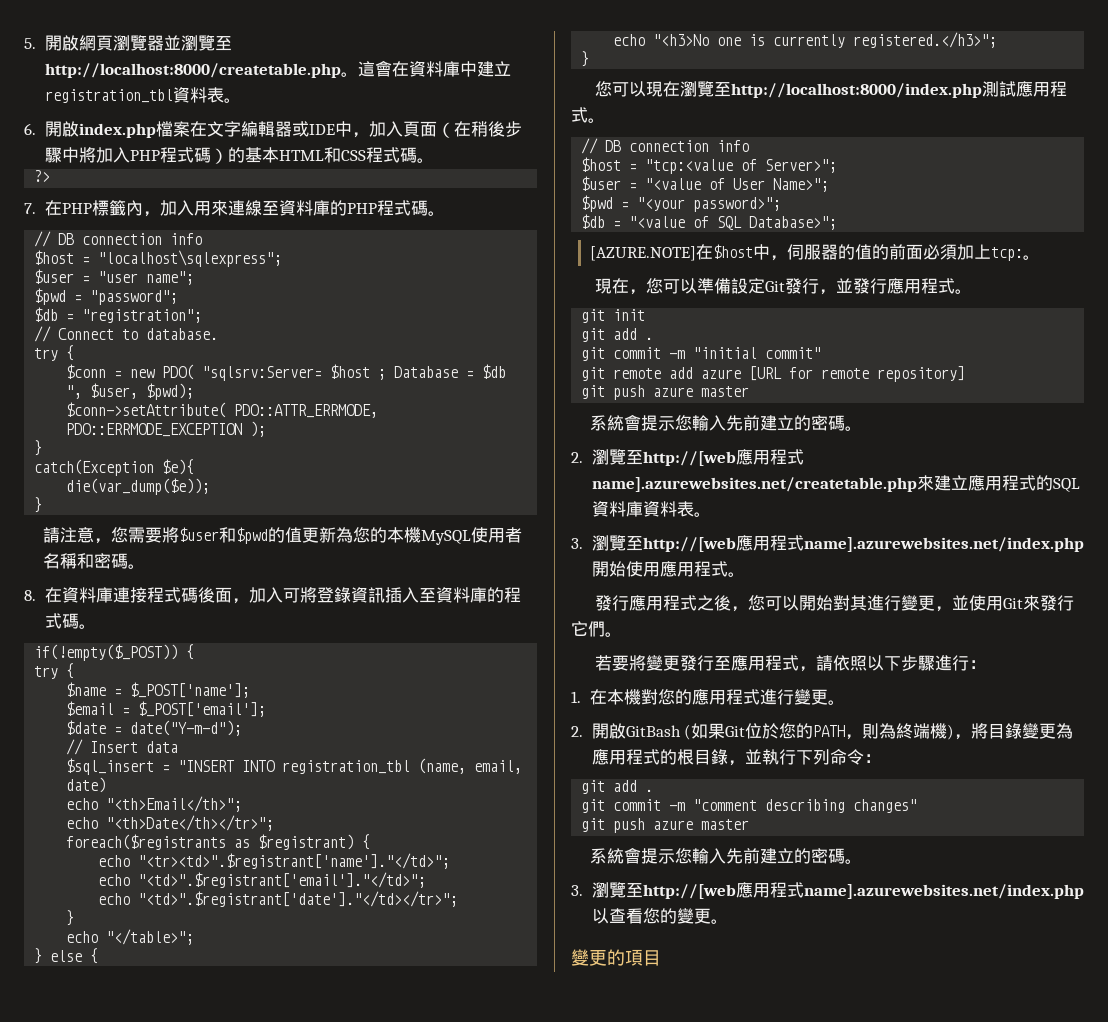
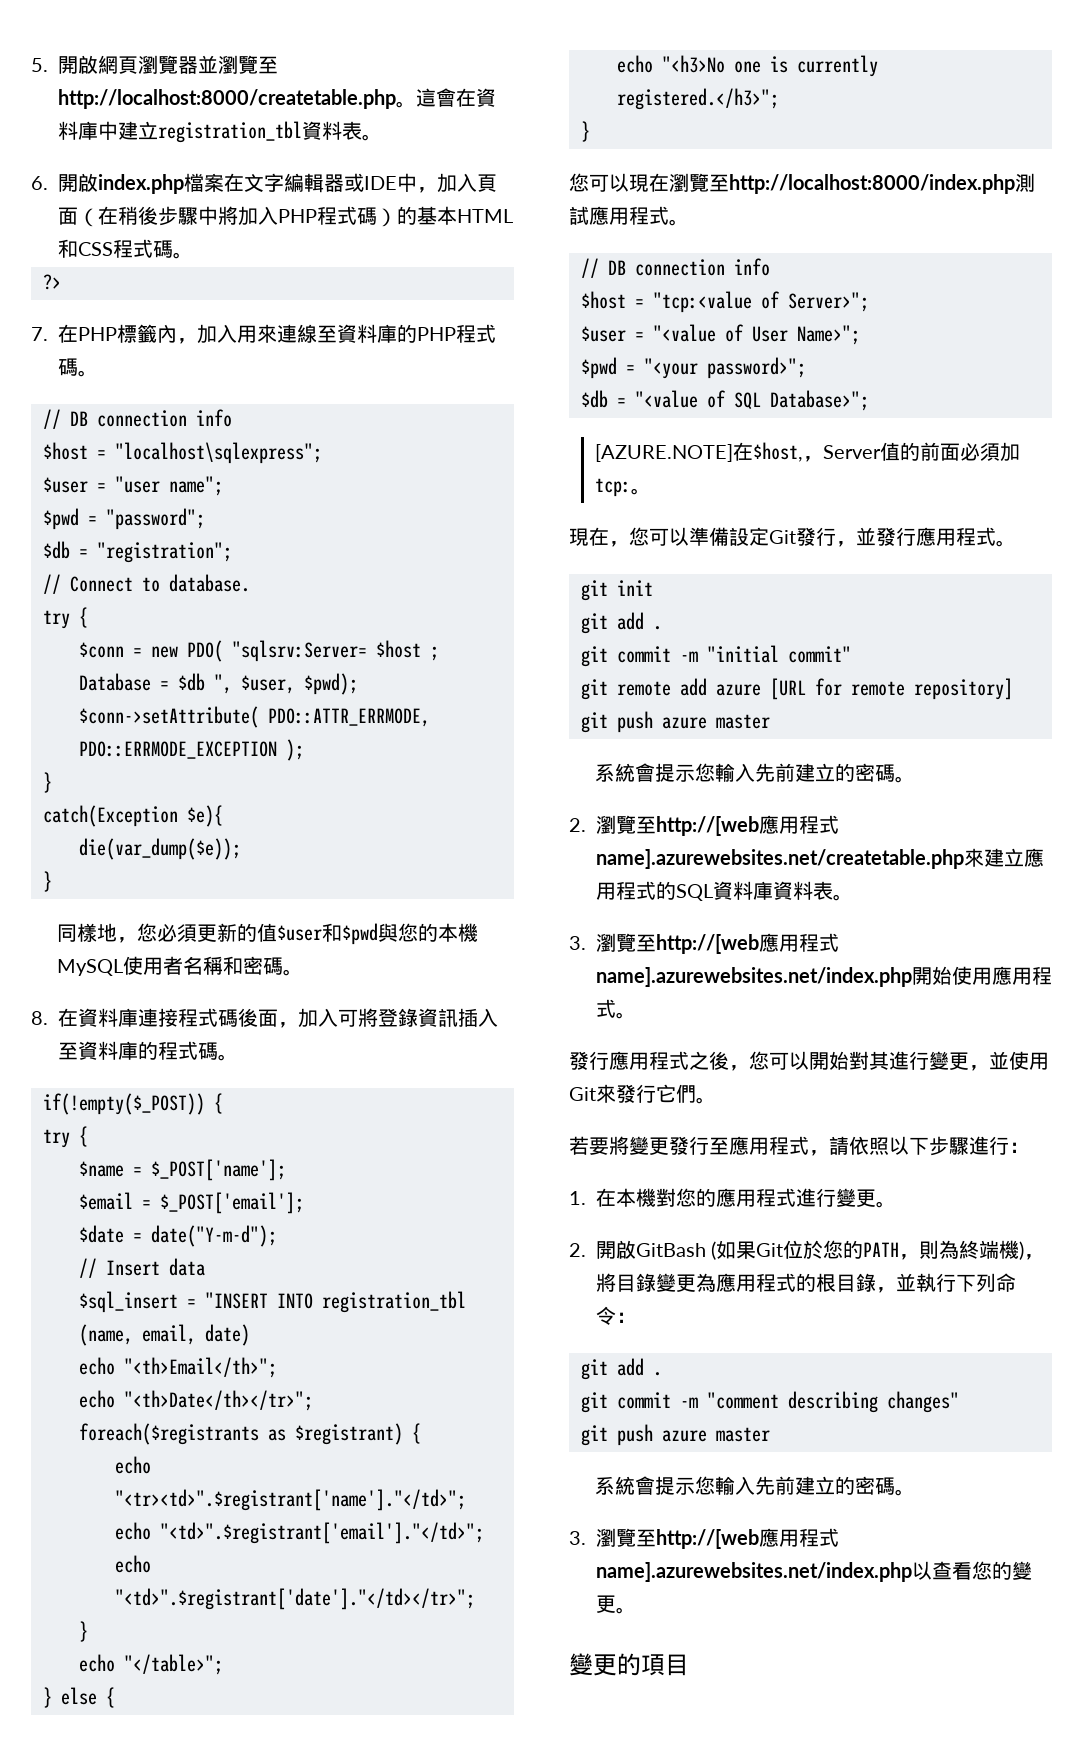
[43,527,354,544] 請注意，您需要將$user和$pwd的值更新為 -> [56,923,398,945] 同樣地，您必須更新的值$user和$pwd與
[713,244,856,261] $host中，伺服器的 -> [752,442,881,462] $host,，Server
[974,244,992,259] 上 -> (1020, 452) none

